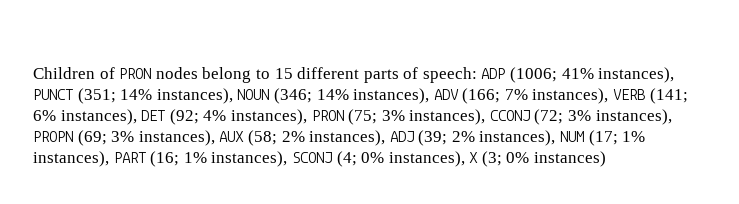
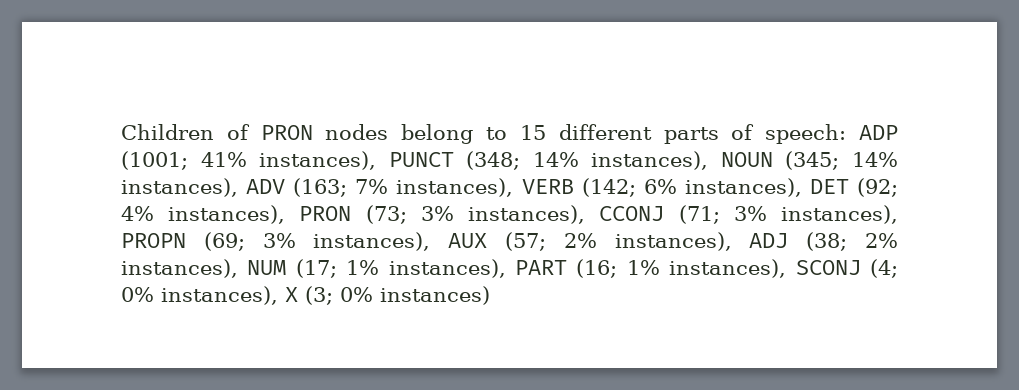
[510,67,558,83] (1006; -> [121,151,188,170] (1001;
[77,88,116,104] (351; -> [466,151,521,170] (348;
[273,88,312,104] (346; -> [785,151,840,170] (345;
[462,88,501,104] (166; -> [293,178,348,197] (163;
[649,88,688,104] (141; -> [581,178,636,197] (142;
[348,109,378,125] (75; -> [365,205,407,224] (73;
[534,109,564,125] (72; -> [678,205,720,224] (71;
[247,130,277,146] (58; -> [505,232,546,251] (57;
[418,130,448,146] (39; -> [806,232,848,251] (38;

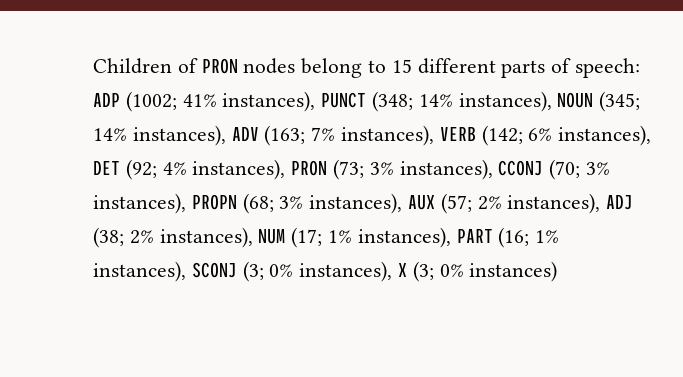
[121,151,188,170] (1001; -> [125,91,177,112] (1002;
[678,205,720,224] (71; -> [549,159,581,180] (70;
[203,232,245,251] (69; -> [242,193,274,214] (68;
[869,259,898,278] (4; -> [242,261,264,282] (3;

